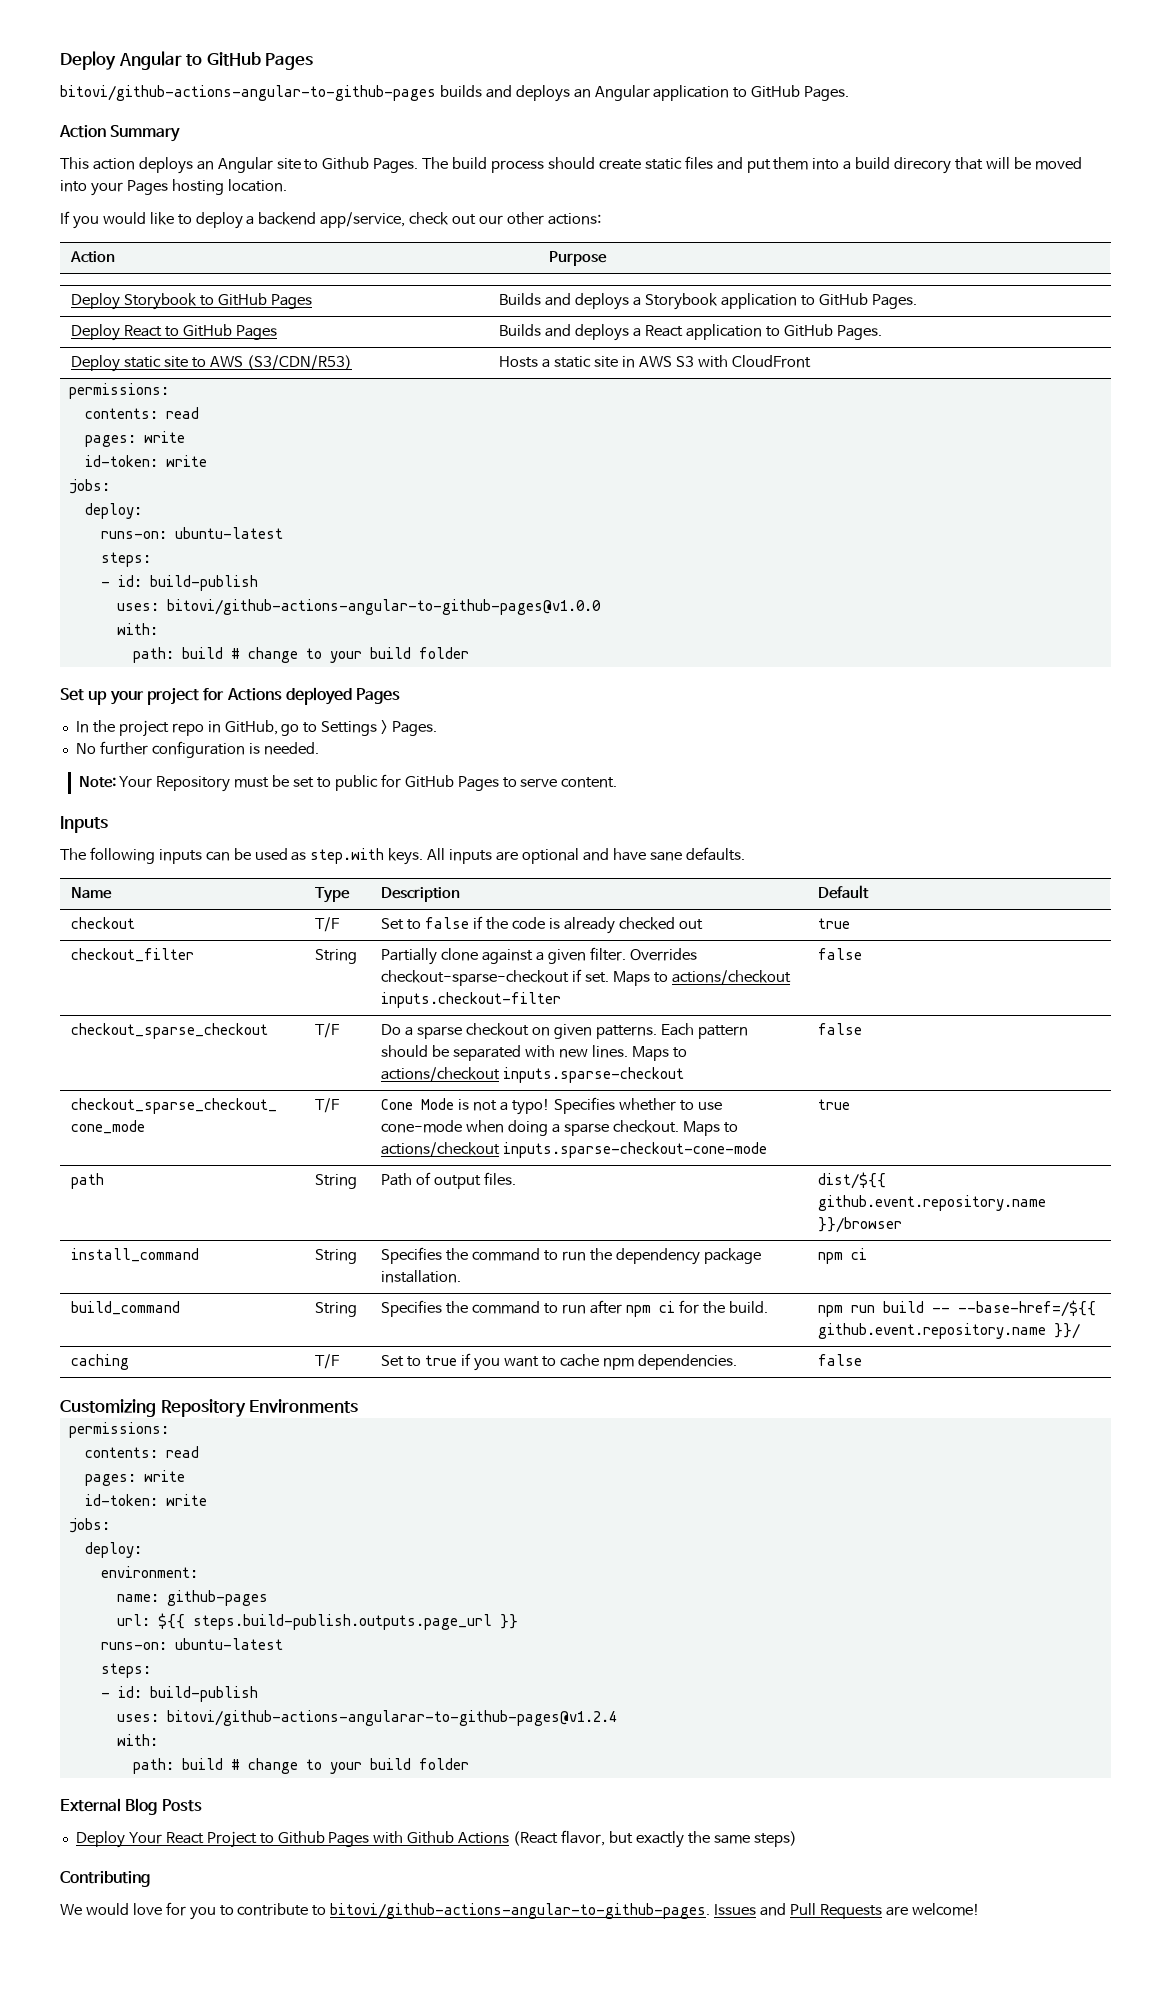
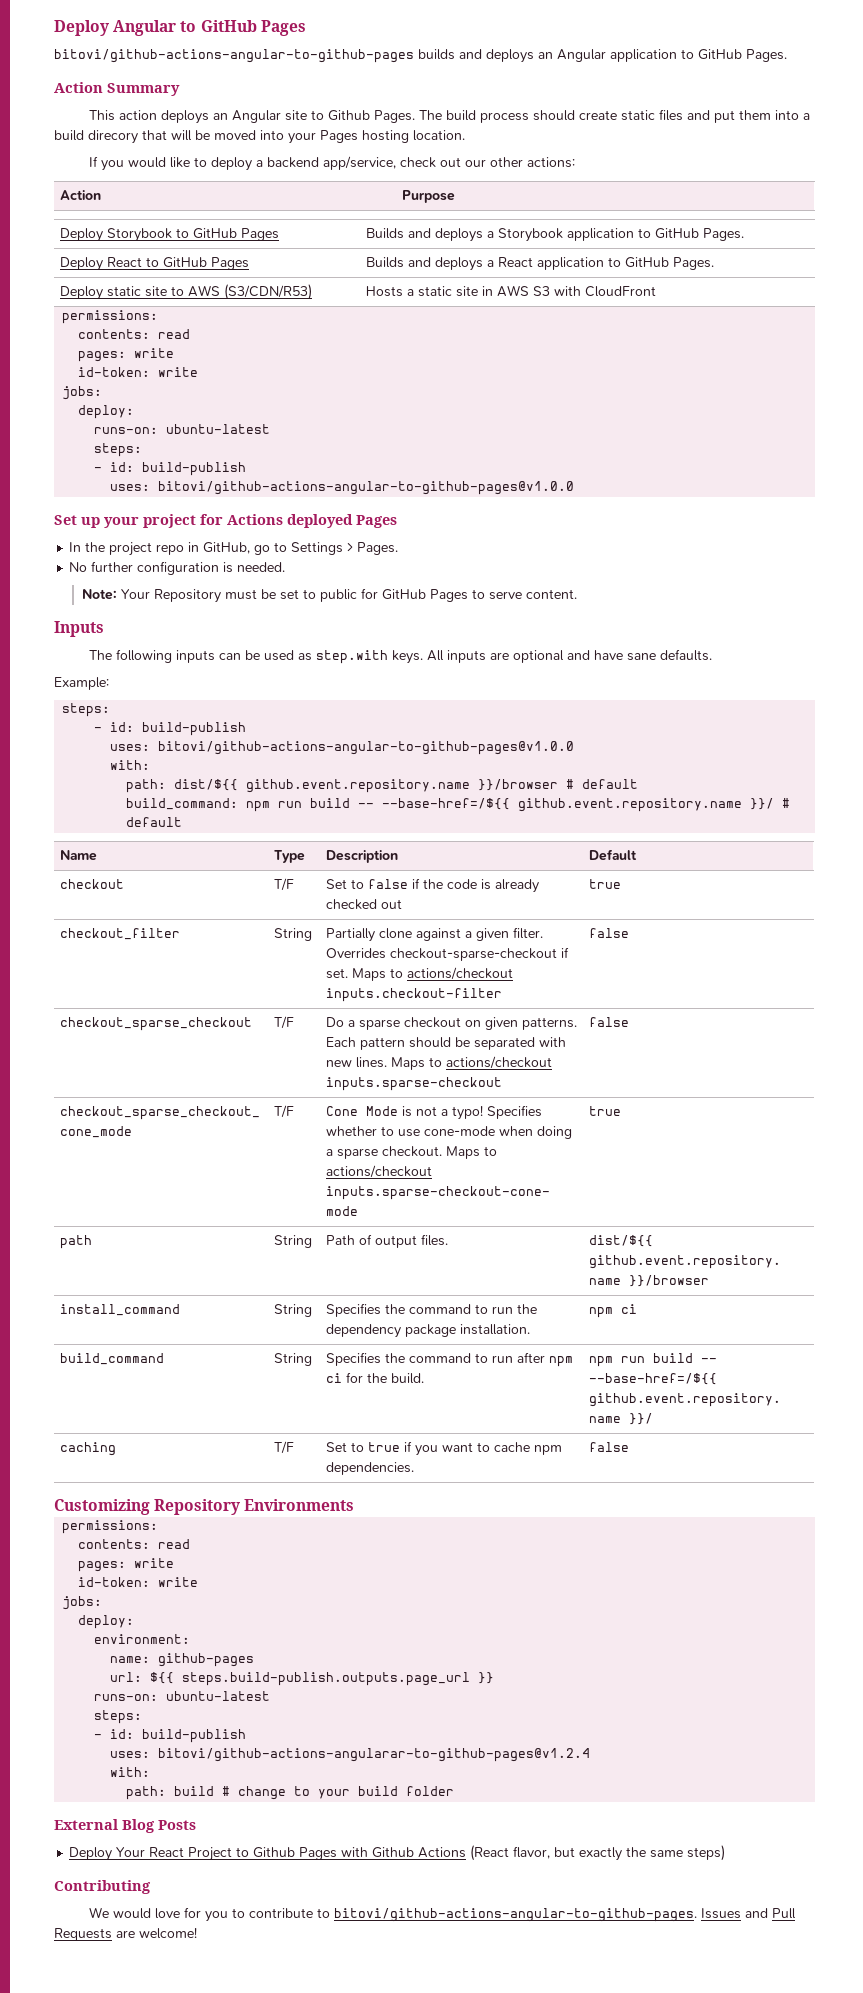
[116,623,158,635] [132,647,469,663] // with: // path: build # change to your build folder -> (575, 488) none
(745, 854) none -> [54,677,109,690] [62,703,111,717] [94,722,247,736] [110,741,575,755] [110,760,151,770] [126,779,639,793] [126,798,791,812] [126,817,183,827] // Example: // steps: // - id: build-publish // uses: bitovi/github-actions-angular-to-github-pages@v1.0.0 // with: // path: dist/${{ github.event.repository.name }}/browser # default // build_command: npm run build -- --base-href=/${{ github.event.repository.name }}/ # default

